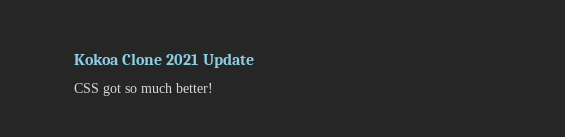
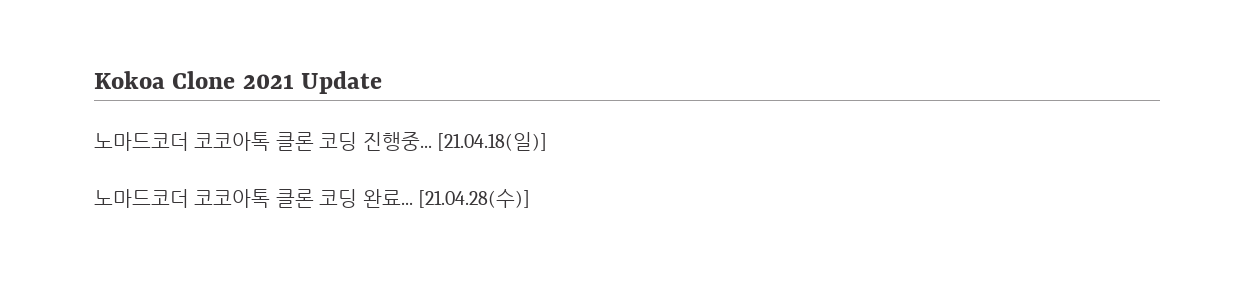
[74,83,213,96] CSS got so much better! -> [94,132,547,151] [94,189,530,208] 노마드코더 코코아톡 클론 코딩 진행중... [21.04.18(일)] // 노마드코더 코코아톡 클론 코딩 완료... [21.04.28(수)]

